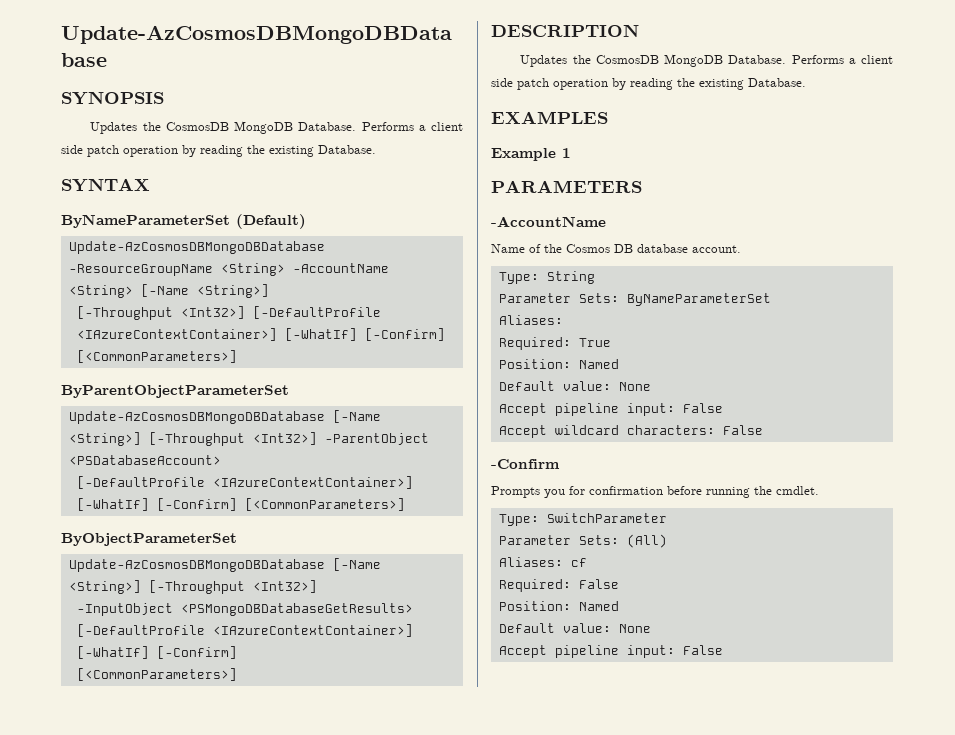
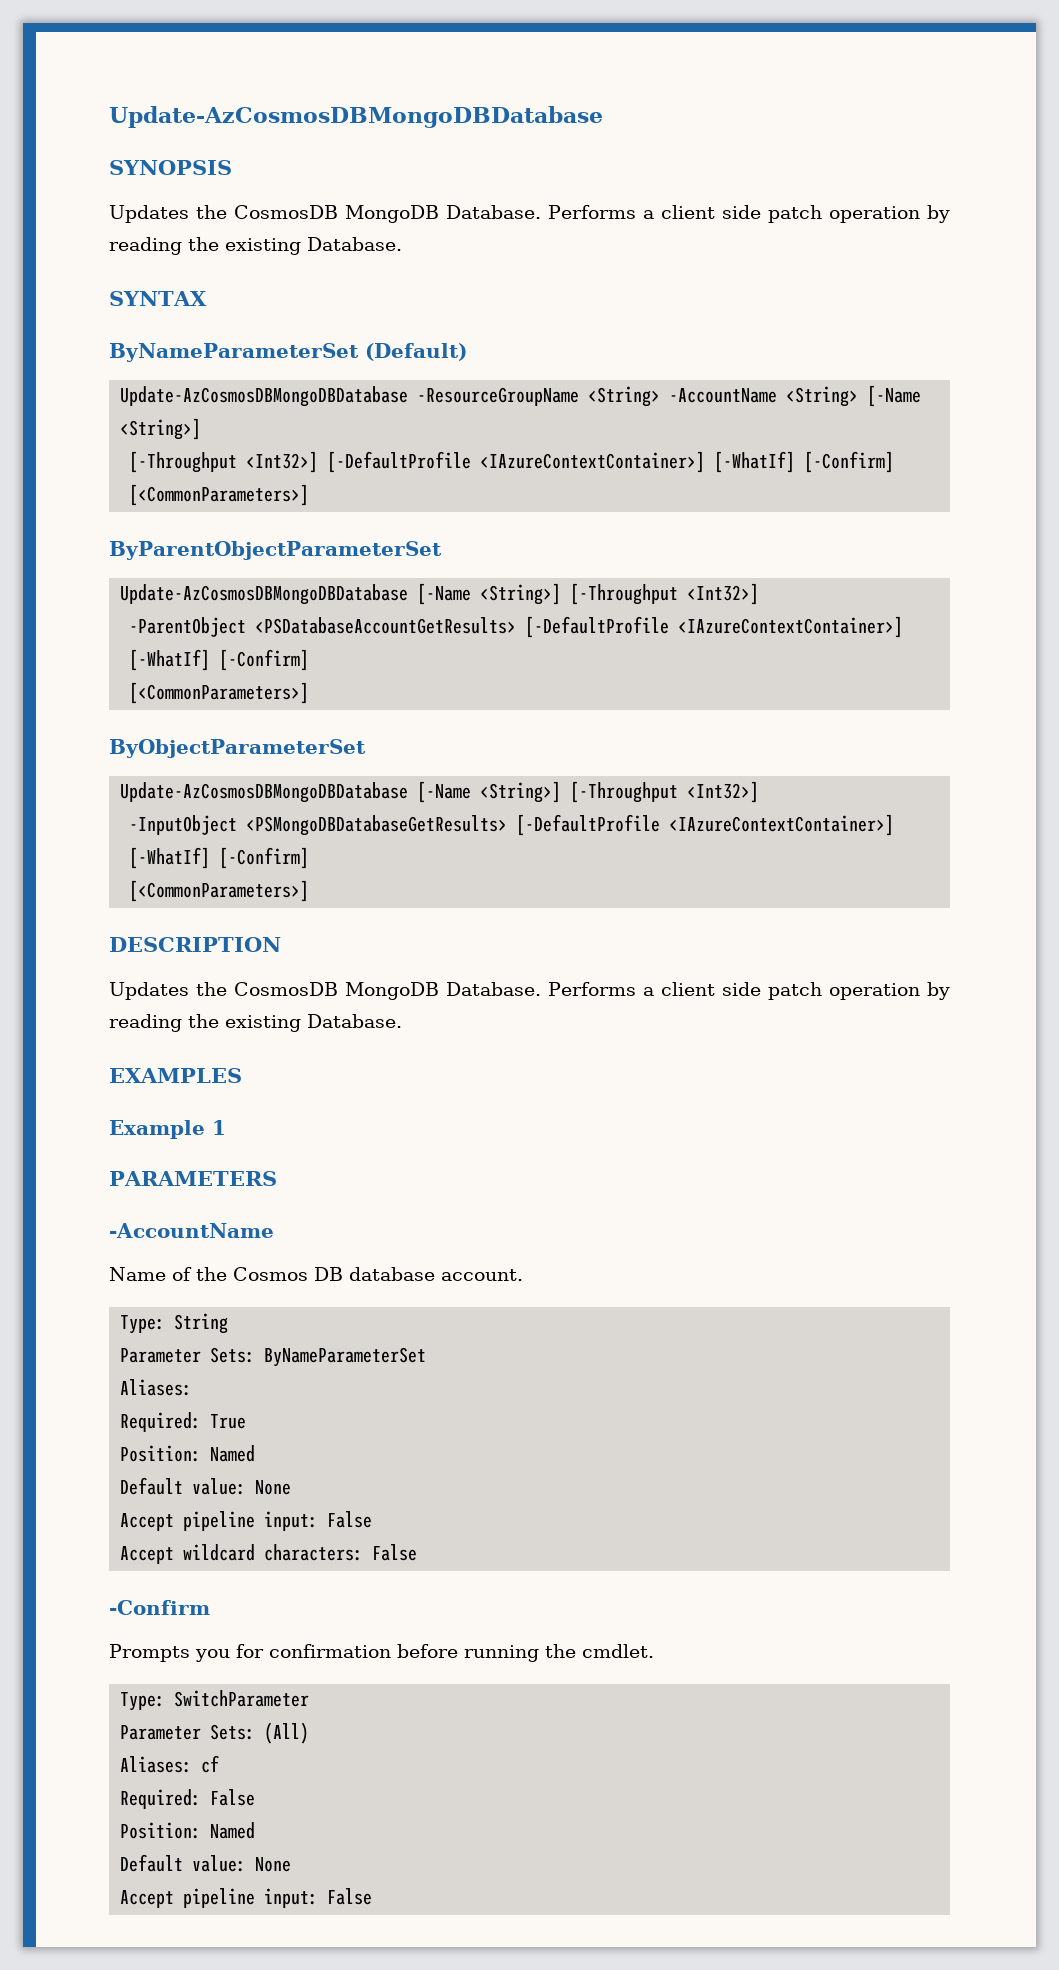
[324,433,429,445] [68,455,221,465] [76,476,413,489] [76,498,237,511] -ParentObject <PSDatabaseAccount> // [-DefaultProfile <IAzureContextContainer>] [-WhatIf] [-Confirm] -> [129,616,904,638] [129,649,310,671] // -ParentObject <PSDatabaseAccountGetResults> [-DefaultProfile <IAzureContextContainer>] [-WhatIf] [-Confirm] //

